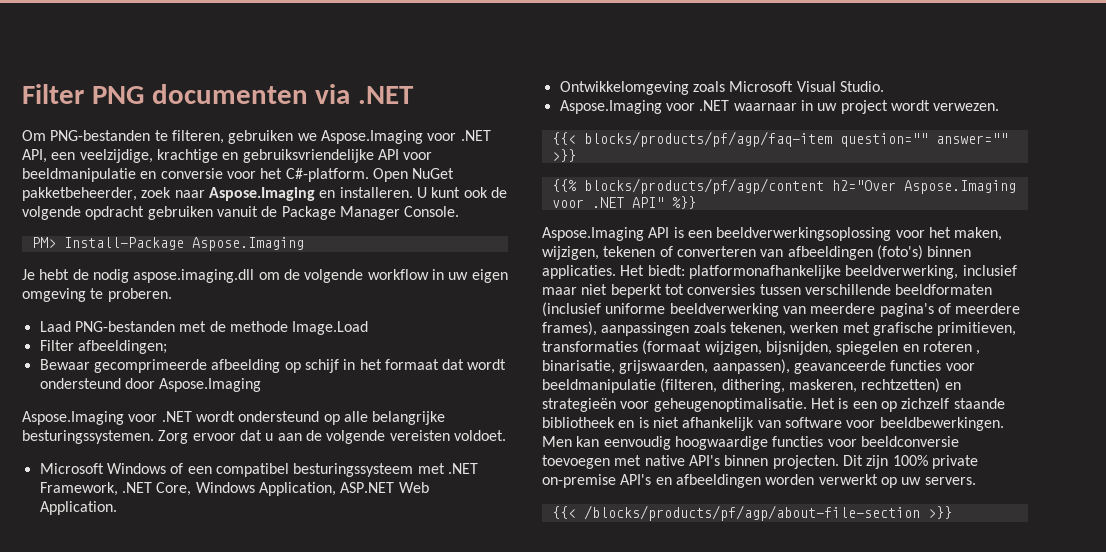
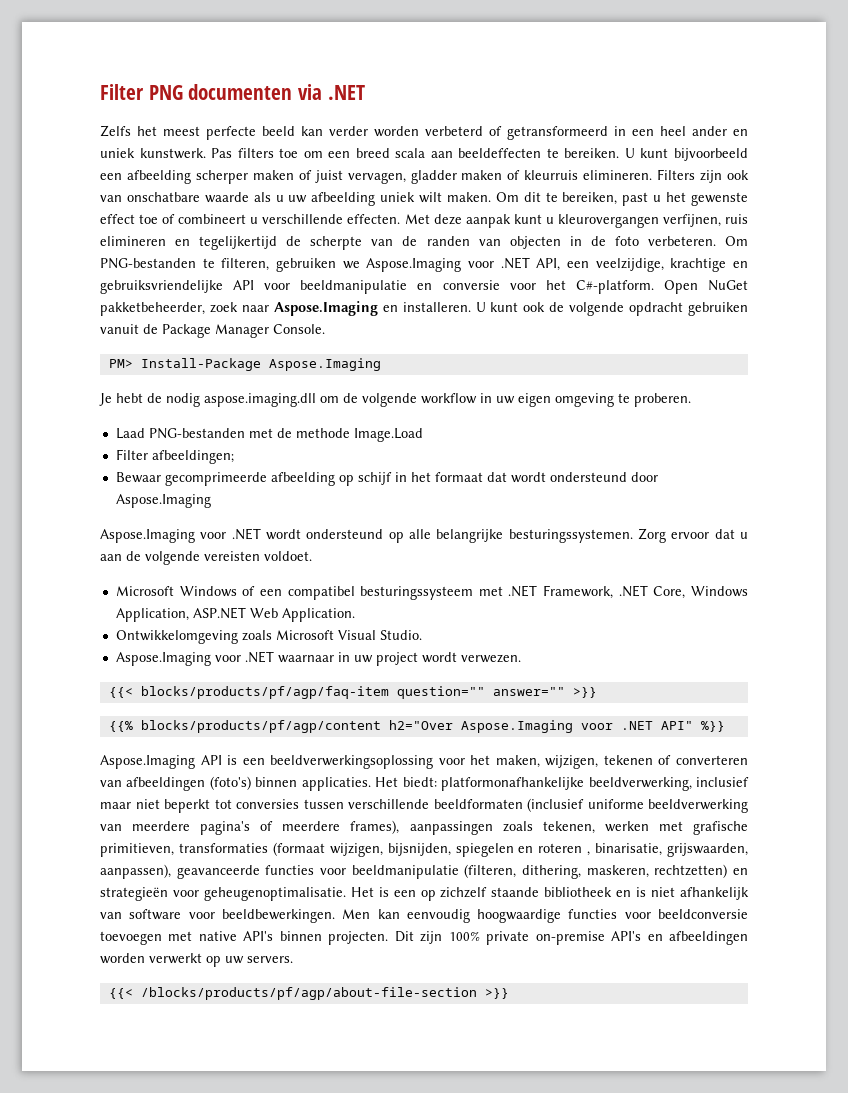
(415, 95) none -> [100,125,748,140] [100,148,748,161] [100,169,750,184] [100,192,748,206] [100,214,748,228] [100,236,716,250] Zelfs het meest perfecte beeld kan verder worden verbeterd of getransformeerd in een heel ander en uniek kunstwerk. Pas filters toe om een breed scala aan beeldeffecten te bereiken. U kunt bijvoorbeeld een afbeelding scherper maken of juist vervagen, gladder maken of kleurruis elimineren. Filters zijn ook van onschatbare waarde als u uw afbeelding uniek wilt maken. Om dit te bereiken, past u het gewenste effect toe of combineert u verschillende effecten. Met deze aanpak kunt u kleurovergangen verfijnen, ruis elimineren en tegelijkertijd de scherpte van de randen van objecten in de foto verbeteren.

